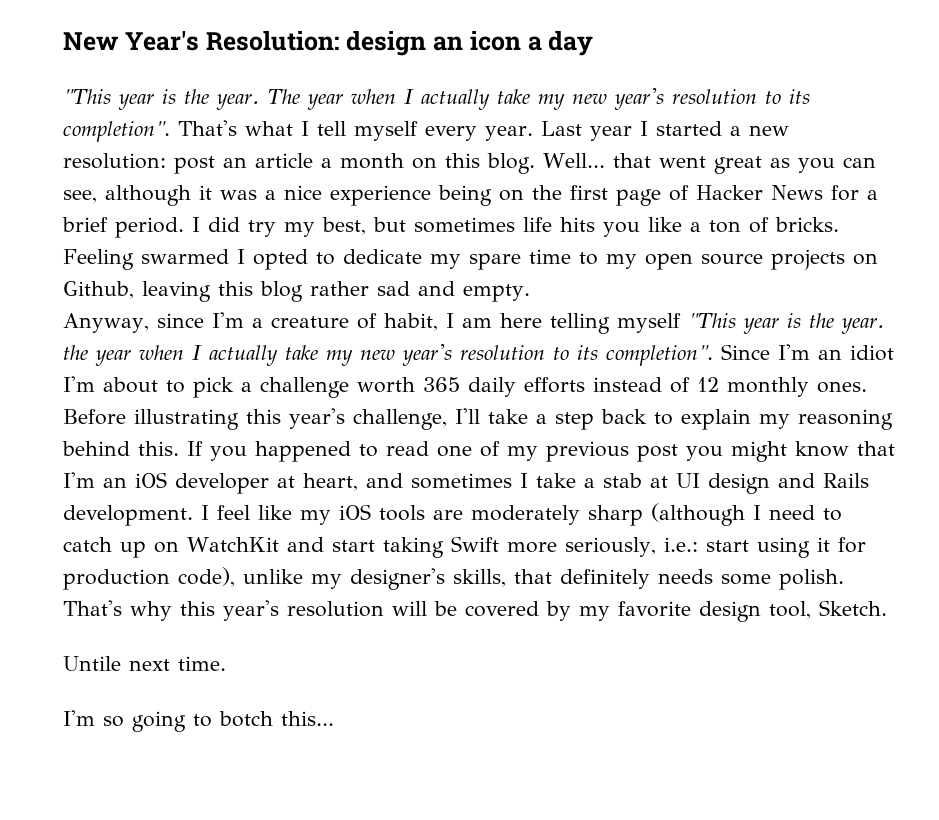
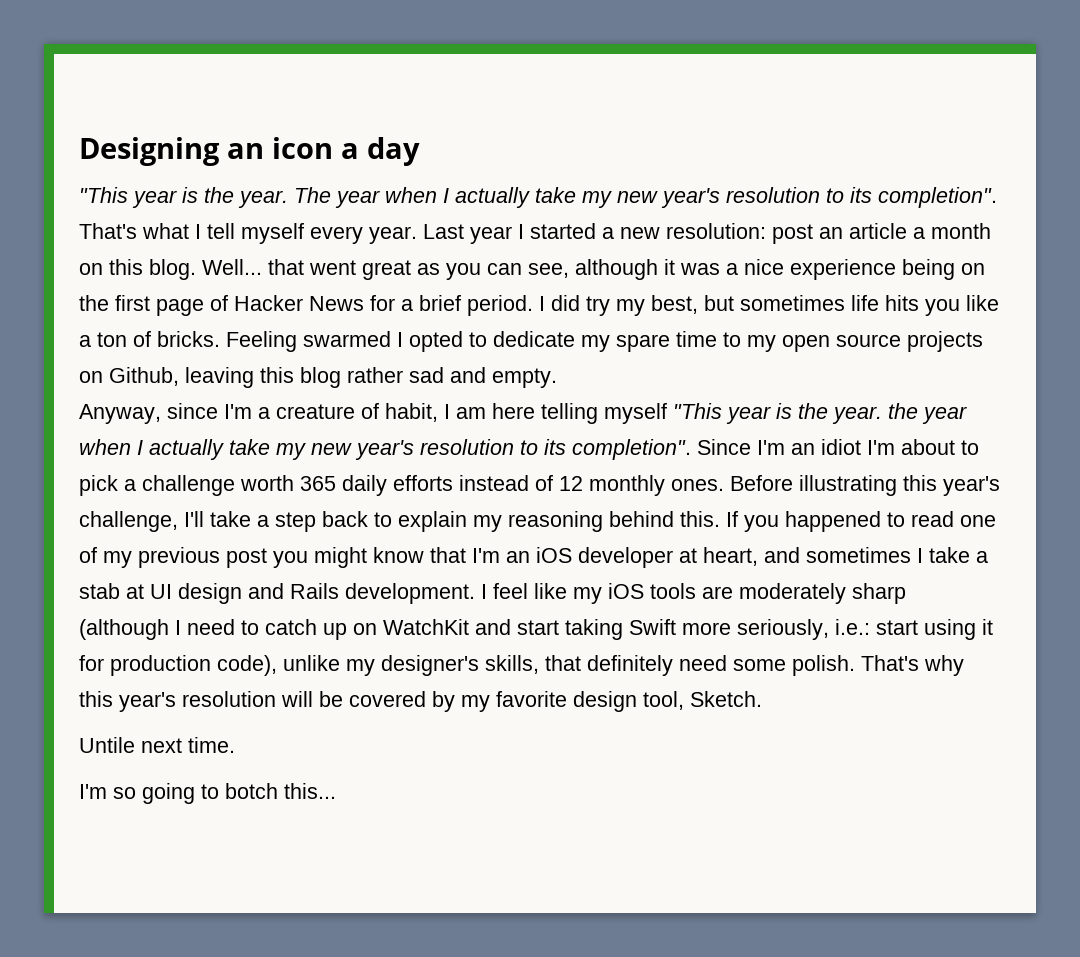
[63,30,427,56] New Year's Resolution: design -> [79,137,220,166] Designing
[658,569,713,584] needs -> [679,655,727,671] need

